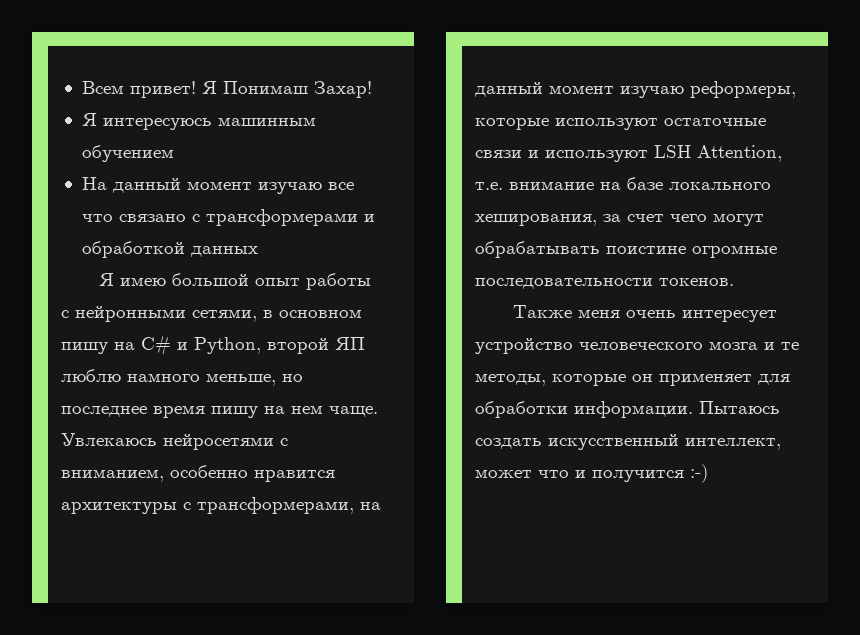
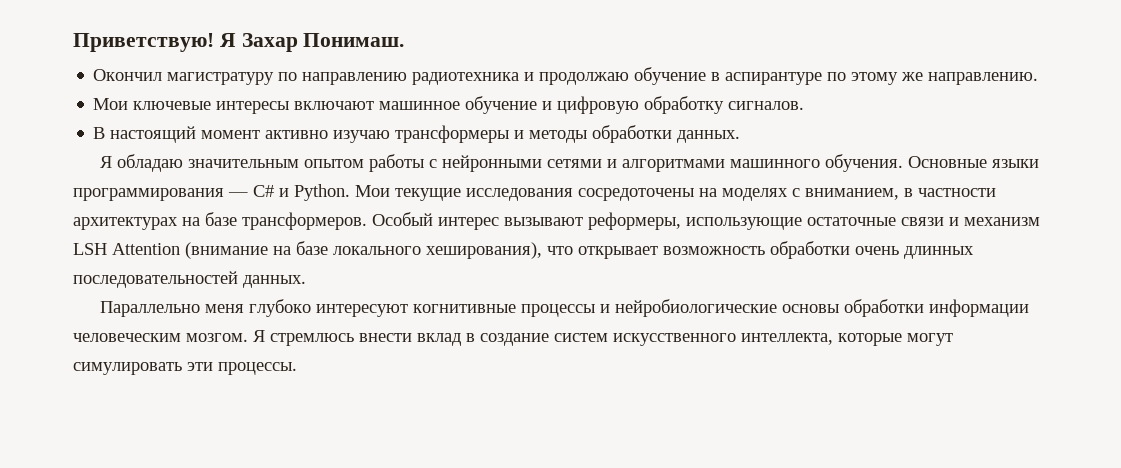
[81,81,372,98] [81,113,316,130] [81,145,174,162] [81,177,354,194] [81,209,375,226] [81,241,258,258] [99,273,372,290] [61,306,362,322] [61,335,365,356] [61,369,303,386] [61,405,378,418] [61,433,288,450] [61,465,335,482] [61,497,381,514] [475,81,796,98] [475,118,766,130] [475,145,782,162] [475,177,771,190] [475,213,764,226] [475,241,777,258] [475,278,734,289] [513,305,778,322] [475,338,799,354] [475,373,790,386] [475,401,780,418] [475,434,781,450] [475,464,708,483] Всем привет! Я Понимаш Захар! // Я интересуюсь машинным обучением // На данный момент изучаю все что связано с трансформерами и обработкой данных // Я имею большой опыт работы с нейронными сетями, в основном пишу на C# и Python, второй ЯП люблю намного меньше, но последнее время пишу на нем чаще. Увлекаюсь нейросетями с вниманием, особенно нравится архитектуры с трансформерами, на данный момент изучаю реформеры, которые используют остаточные связи и используют LSH Attention, т.е. внимание на базе локального хеширования, за счет чего могут обрабатывать поистине огромные последовательности токенов. // Также меня очень интересует устройство человеческого мозга и те методы, которые он применяет для обработки информации. Пытаюсь создать искусственный интеллект, может что и получится :-) -> [73,33,405,52] [93,67,1039,85] [93,96,805,114] [93,125,741,143] [99,154,1039,172] [73,184,996,201] [73,212,1040,230] [73,241,974,259] [73,271,306,288] [99,299,1029,317] [73,330,953,346] [73,362,297,375] Приветствую! Я Захар Понимаш. // Окончил магистратуру по направлению радиотехника и продолжаю обучение в аспирантуре по этому же направлению. // Мои ключевые интересы включают машинное обучение и цифровую обработку сигналов. // В настоящий момент активно изучаю трансформеры и методы обработки данных. // Я обладаю значительным опытом работы с нейронными сетями и алгоритмами машинного обучения. Основные языки программирования — C# и Python. Мои текущие исследования сосредоточены на моделях с вниманием, в частности архитектурах на базе трансформеров. Особый интерес вызывают реформеры, использующие остаточные связи и механизм LSH Attention (внимание на базе локального хеширования), что открывает возможность обработки очень длинных последовательностей данных. // Параллельно меня глубоко интересуют когнитивные процессы и нейробиологические основы обработки информации человеческим мозгом. Я стремлюсь внести вклад в создание систем искусственного интеллекта, которые могут симулировать эти процессы.

